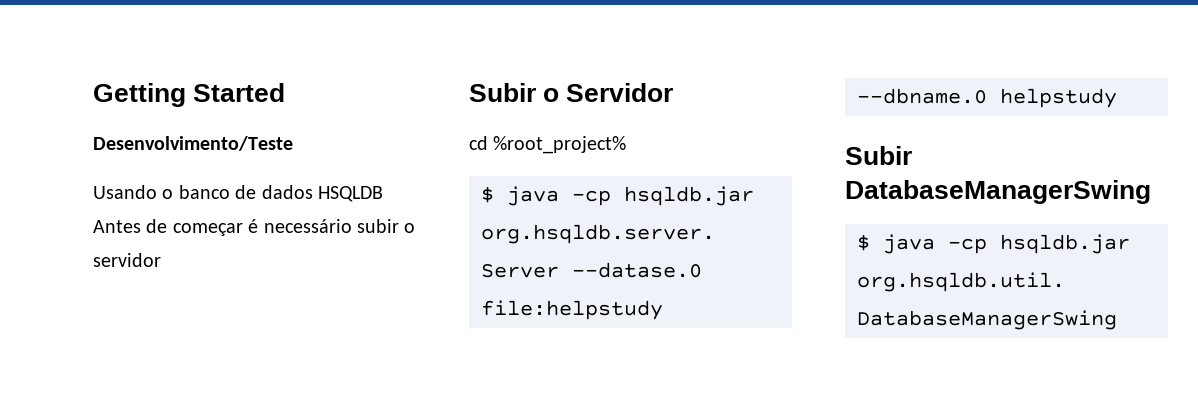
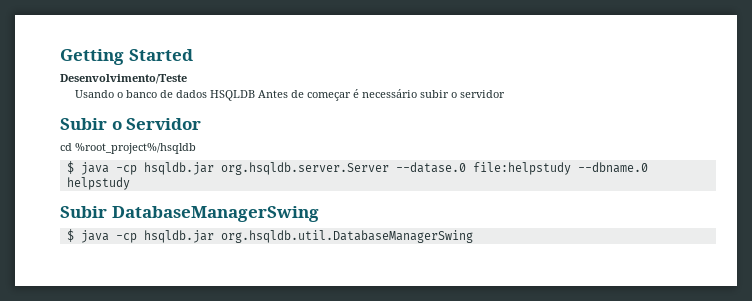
[493,136,627,154] %root_project% -> [75,143,196,154] %root_project%/hsqldb

